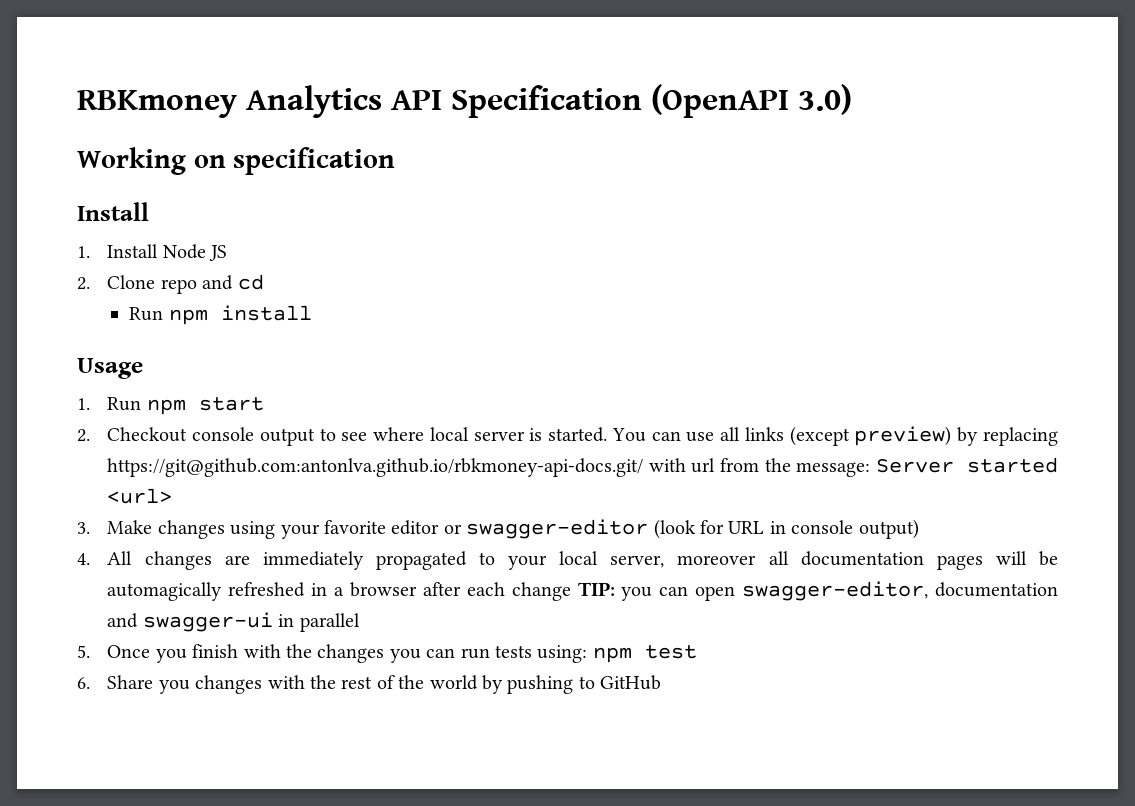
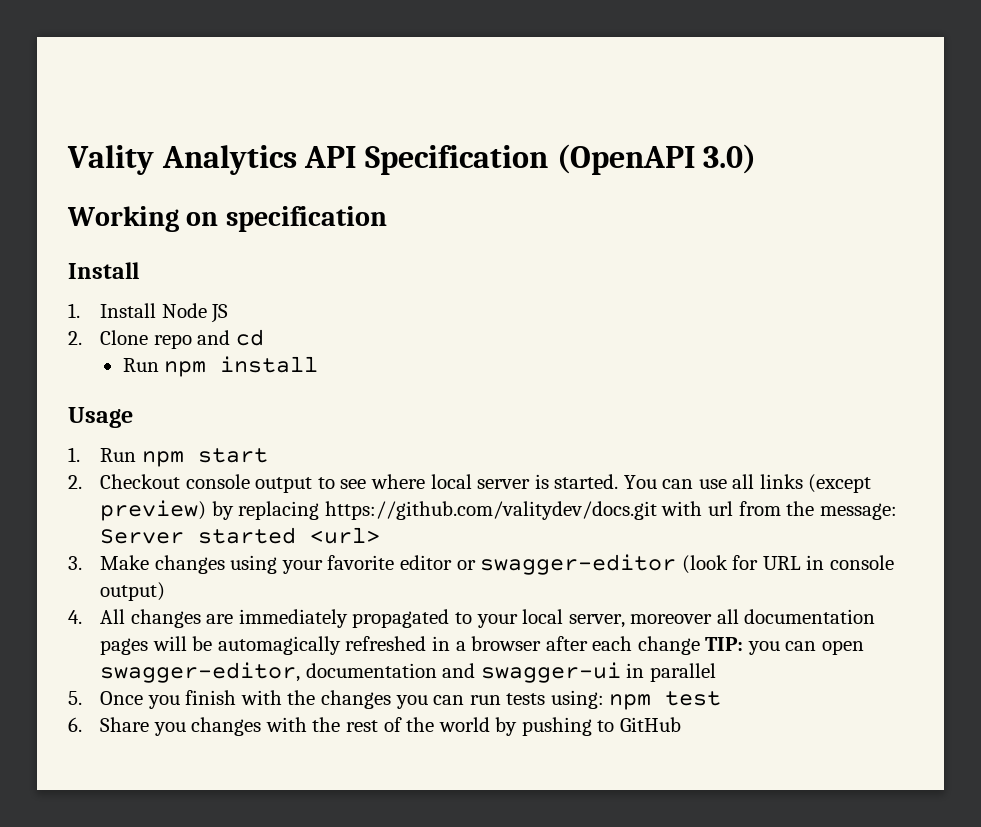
[77,90,237,118] RBKmoney -> [67,145,154,175] Vality
[107,458,644,477] https://git@github.com:antonlva.github.io/rbkmoney-api-docs.git/ -> [324,501,657,520] https://github.com/valitydev/docs.git

